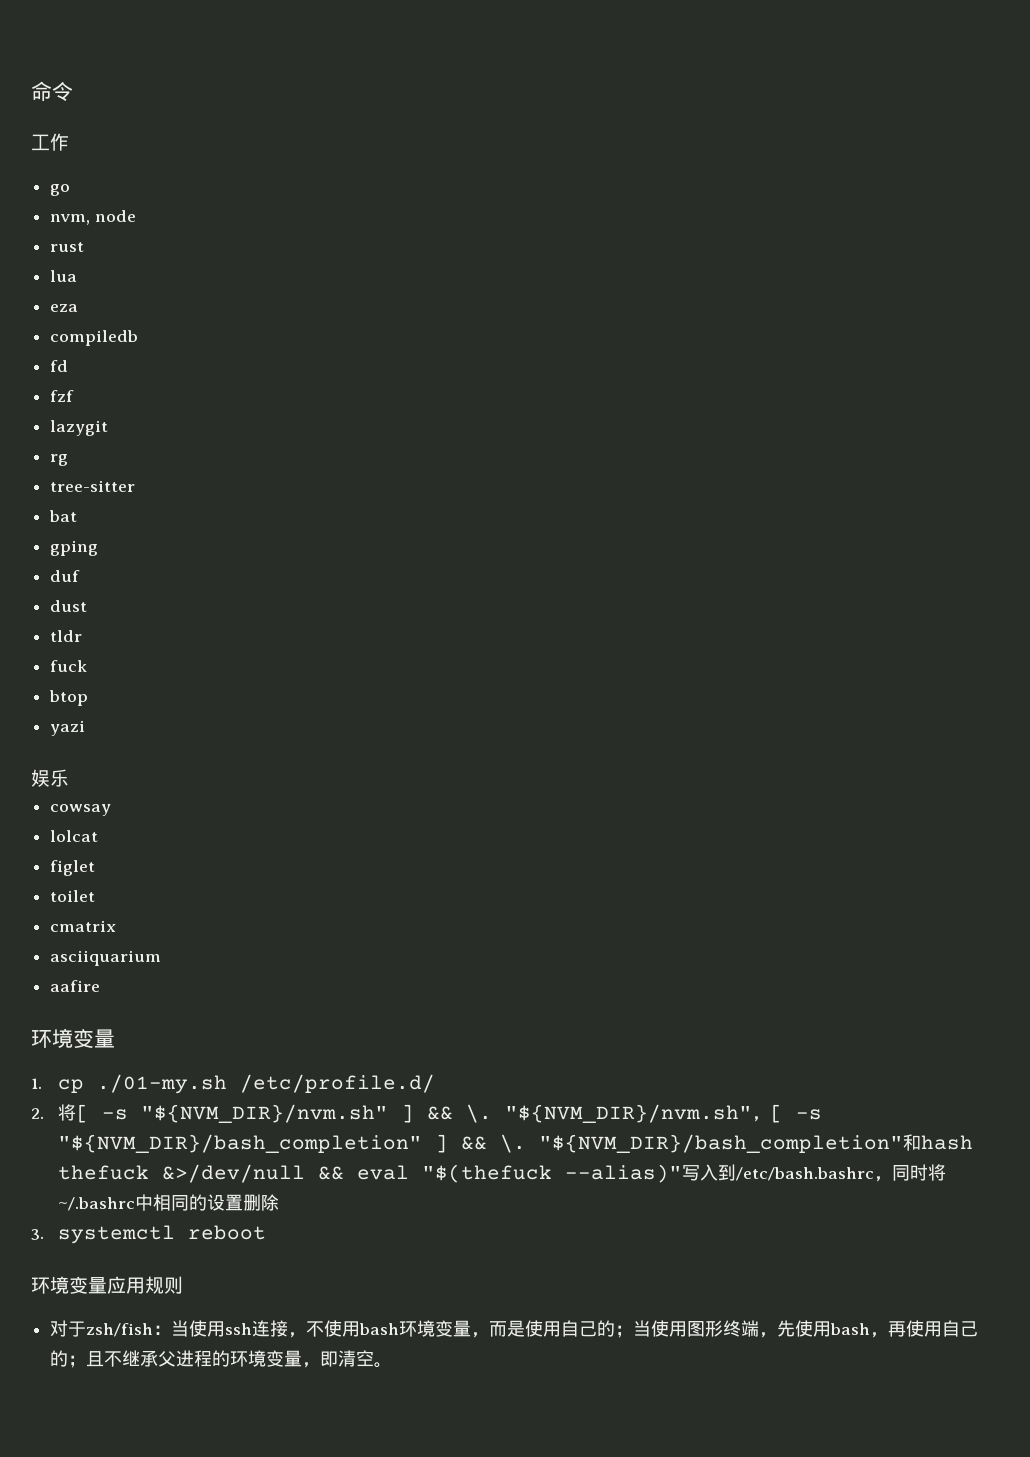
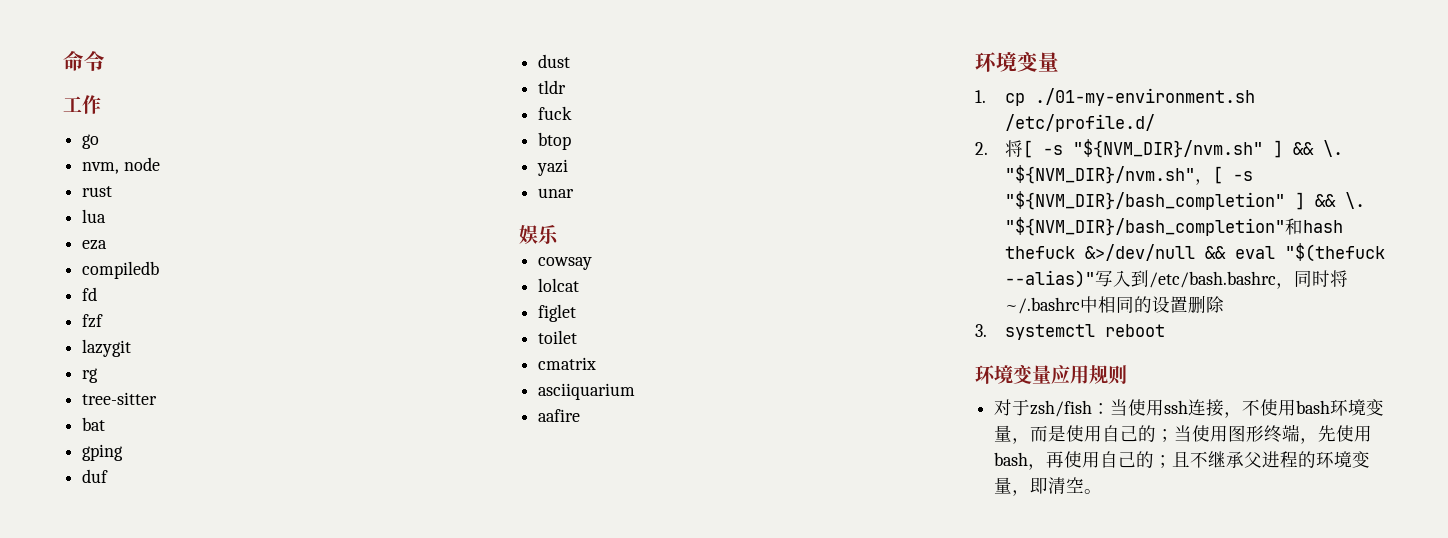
(86, 728) none -> [538,188,575,198] // unar
[96,1074,227,1094] ./01-my.sh -> [1034,88,1255,106] ./01-my-environment.sh

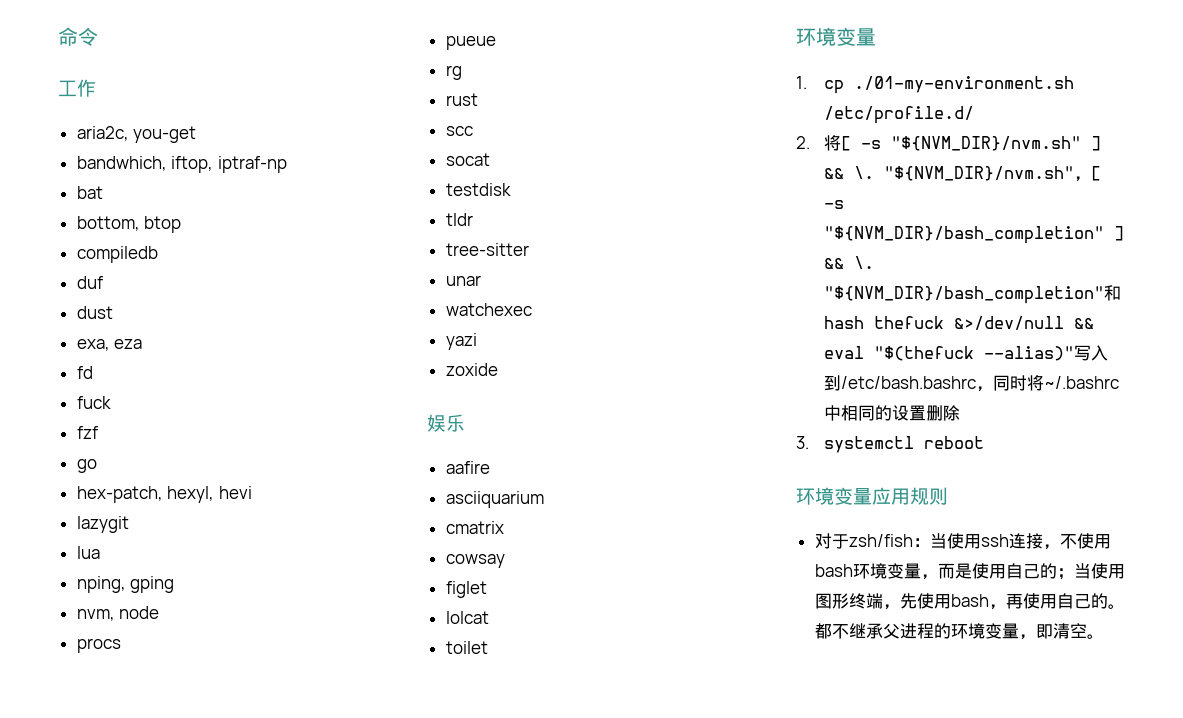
[82,134,100,149] [82,157,160,174] [82,186,113,197] [82,209,107,223] [82,240,108,250] [82,261,160,279] [82,287,98,301] [82,314,104,328] [82,339,132,357] [82,368,99,383] [82,392,158,405] [82,417,106,431] [82,444,124,461] [82,469,109,483] [538,54,571,68] [538,80,567,94] [538,106,573,120] [538,132,572,150] go // nvm, node // rust // lua // eza // compiledb // fd // fzf // lazygit // rg // tree-sitter // bat // gping // duf // dust // tldr // fuck // btop -> [76,126,197,143] [76,156,287,173] [76,186,103,199] [76,216,182,233] [76,246,158,263] [76,276,103,289] [76,306,113,319] [76,339,143,351] [76,366,93,379] [76,396,111,409] [76,426,98,439] [76,459,97,473] [76,486,252,503] [76,516,129,533] [76,546,100,559] [76,576,175,593] [76,606,160,621] [76,638,121,653] [445,36,496,50] [445,65,462,80] [445,93,478,106] [445,126,473,136] [445,153,490,166] [445,183,511,196] [445,213,473,226] [445,243,529,256] [445,275,481,286] [445,303,532,316] aria2c, you-get // bandwhich, iftop, iptraf-np // bat // bottom, btop // compiledb // duf // dust // exa, eza // fd // fuck // fzf // go // hex-patch, hexyl, hevi // lazygit // lua // nping, gping // nvm, node // procs // pueue // rg // rust // scc // socat // testdisk // tldr // tree-sitter // unar // watchexec
[538,188,575,198] unar -> [445,363,498,376] zoxide
(559, 234) none -> [445,461,490,474] [445,491,544,508] [445,521,504,534] // aafire // asciiquarium // cmatrix
(593, 263) none -> [445,581,487,598] // figlet
[538,304,577,322] // figlet -> (489, 617) none
[538,357,597,370] [538,383,636,400] [538,409,581,422] // cmatrix // asciiquarium // aafire -> (488, 647) none
[1154,451,1191,468] ；且 -> [1107,604,1125,609] [814,623,832,639] 。都

